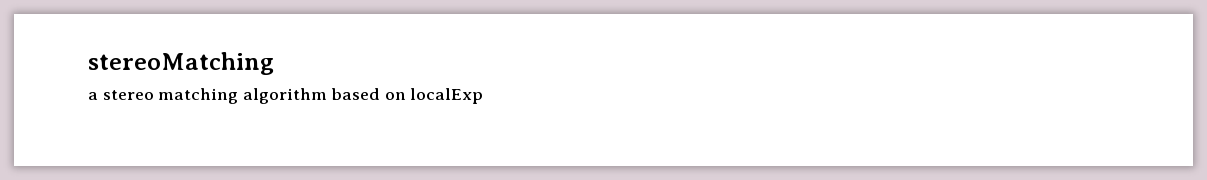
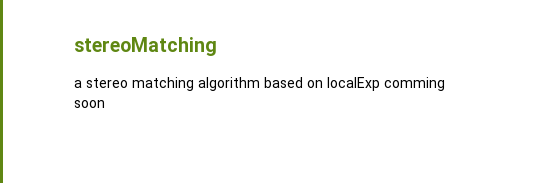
(484, 96) none -> [384,77,445,91] [74,100,105,108] comming soon

